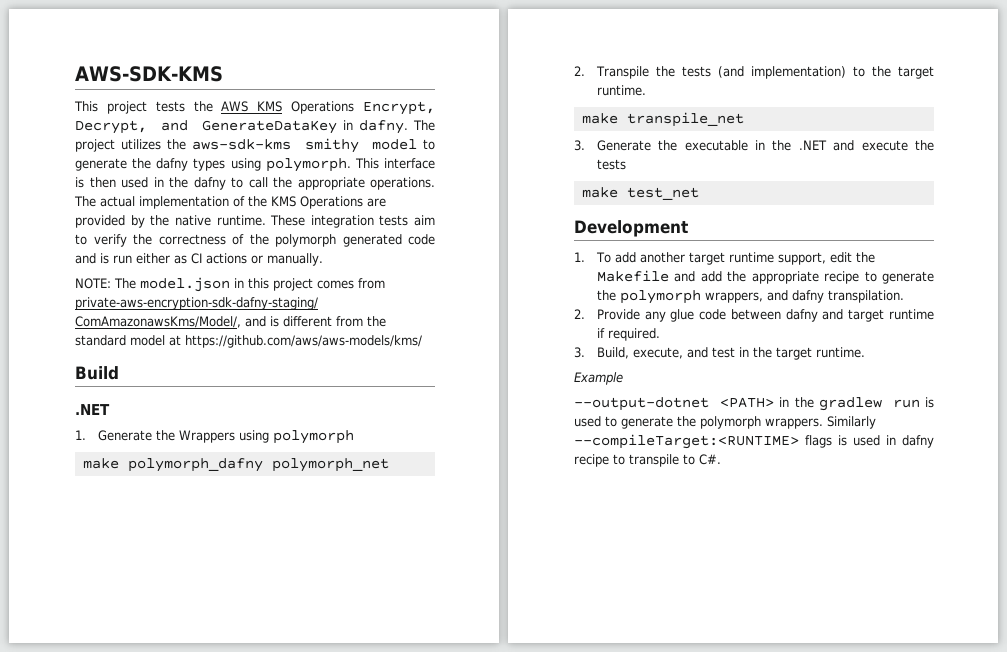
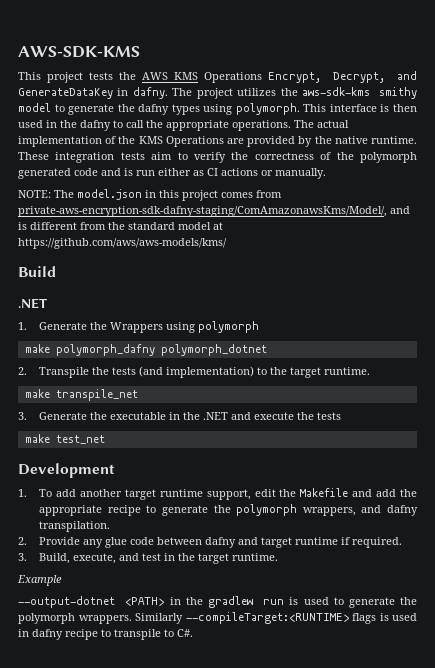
[271,458,389,472] polymorph_net -> [160,344,267,356] polymorph_dotnet

